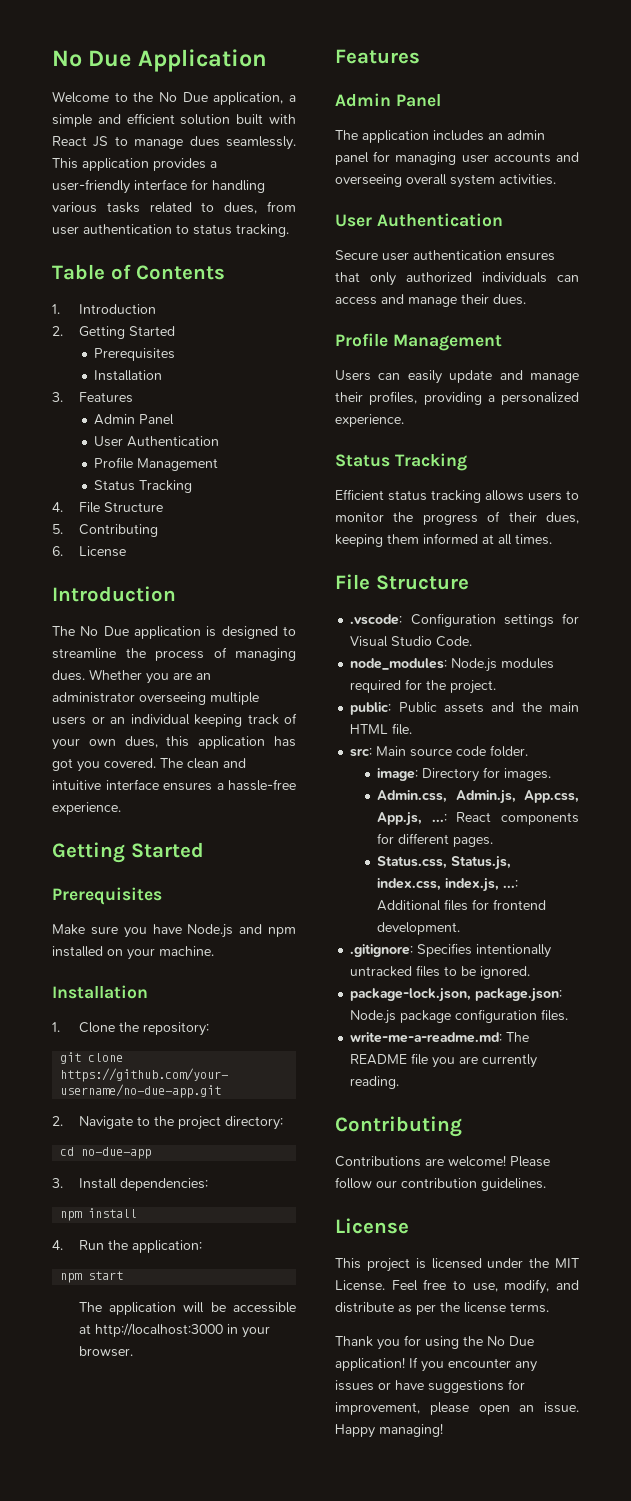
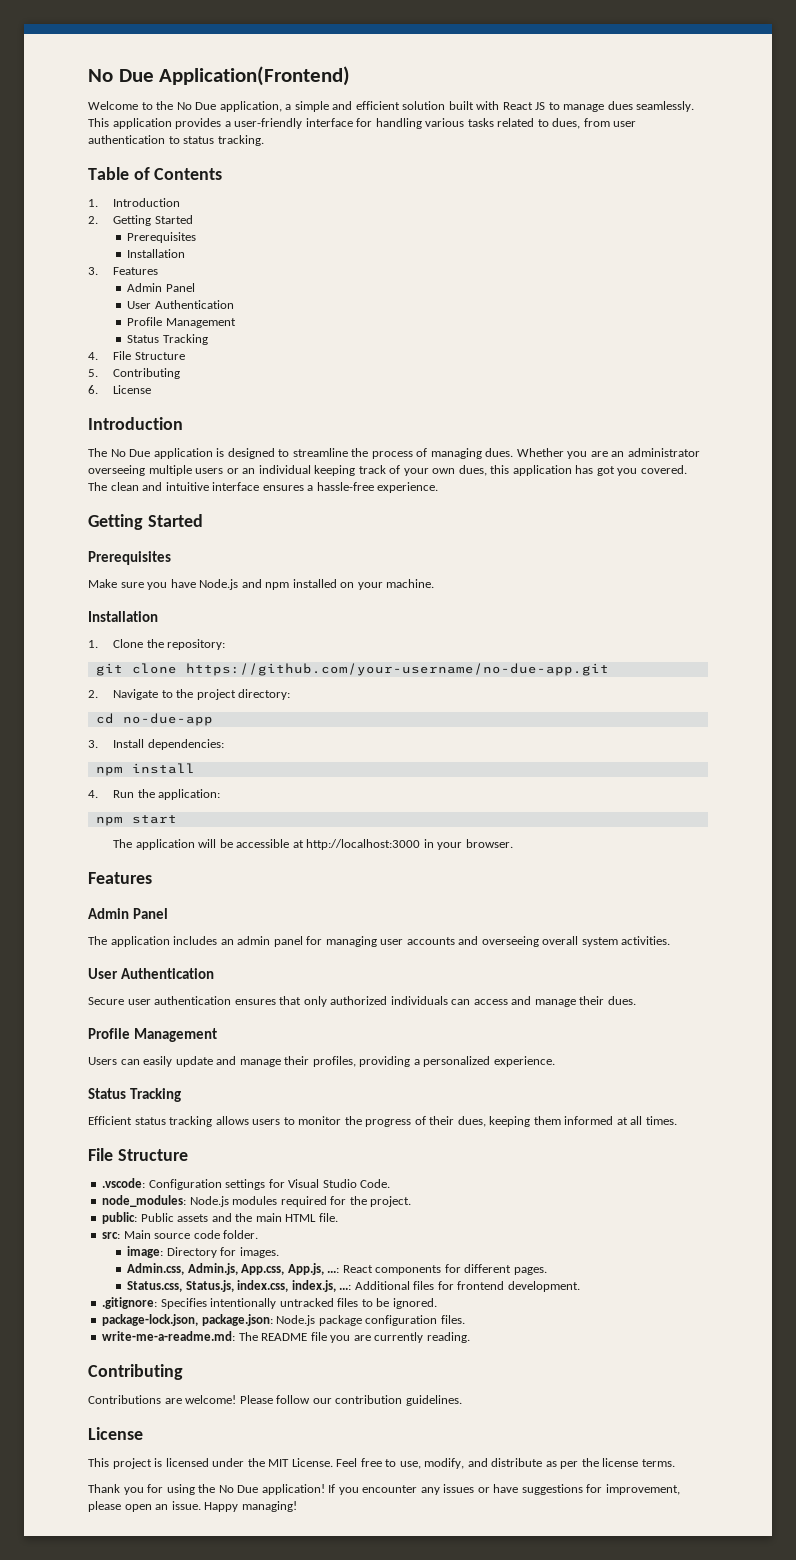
[52,49,267,72] No Due Application -> [88,66,351,86] No Due Application(Frontend)

